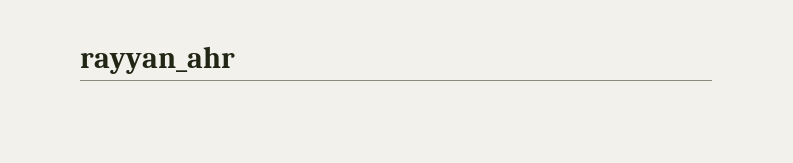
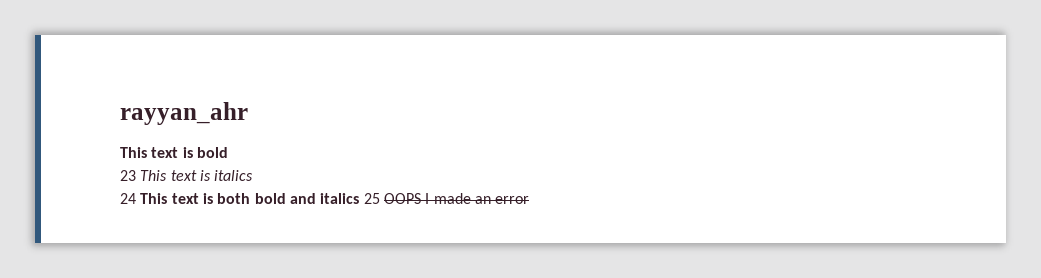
(235, 60) none -> [120,147,228,158] [120,170,254,181] [120,193,530,204] // This text is bold // 23 This text is italics // 24 This text is both bold and italics 25 OOPS I made an error

